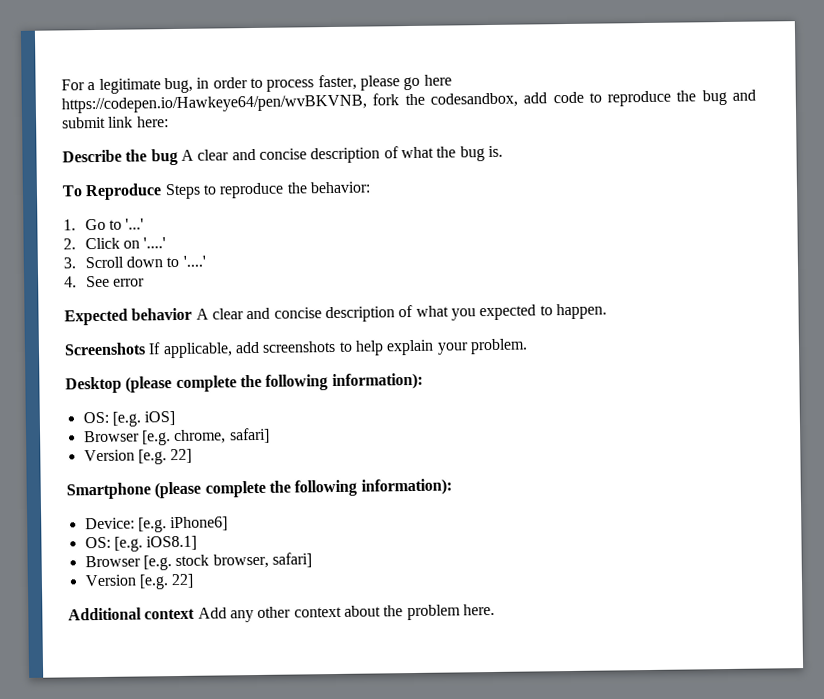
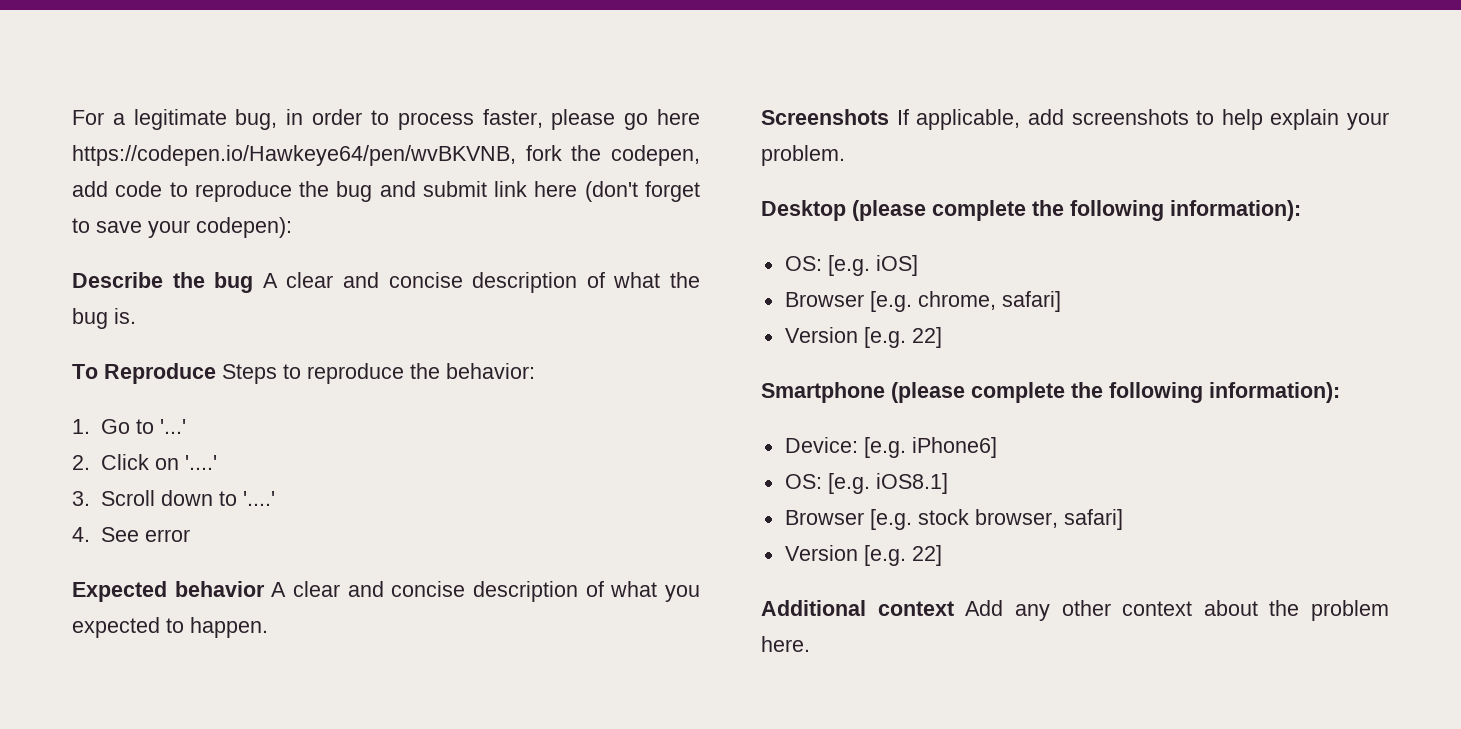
[429,92,518,108] codesandbox, -> [611,145,700,166] codepen,
[136,116,169,128] here: -> [534,181,700,202] [72,217,292,238] here (don't forget to save your codepen):

